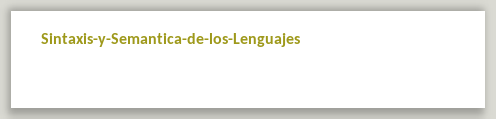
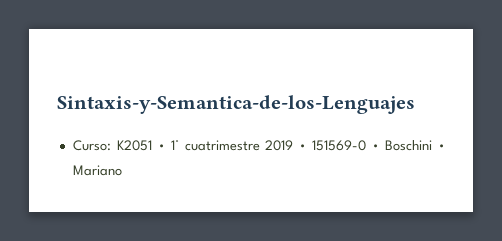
(300, 40) none -> [72,140,445,151] [72,165,122,176] // Curso: K2051 • 1° cuatrimestre 2019 • 151569-0 • Boschini • Mariano

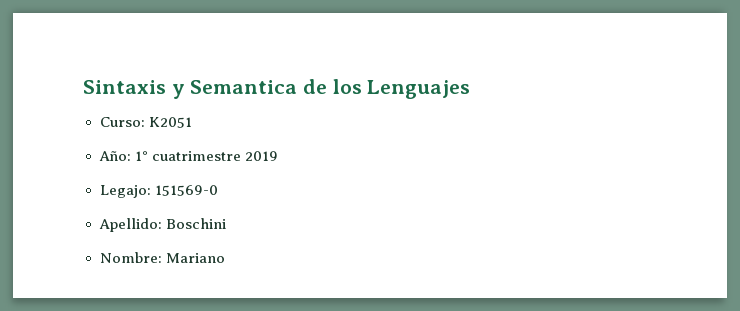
[57,95,415,114] Sintaxis-y-Semantica-de-los-Lenguajes -> [83,79,471,99] Sintaxis y Semantica de los Lenguajes
[157,144,165,150] • -> [98,151,131,161] // Año:
[299,144,307,150] • -> [99,185,151,198] // Legajo:
[372,144,380,150] • -> [98,218,162,232] // Apellido:
[437,144,445,150] • -> [99,252,162,263] // Nombre:

